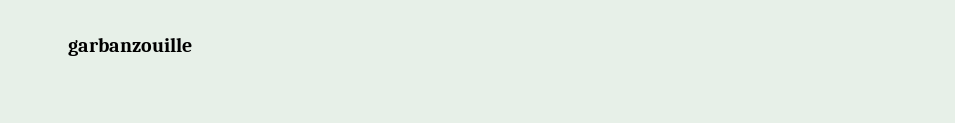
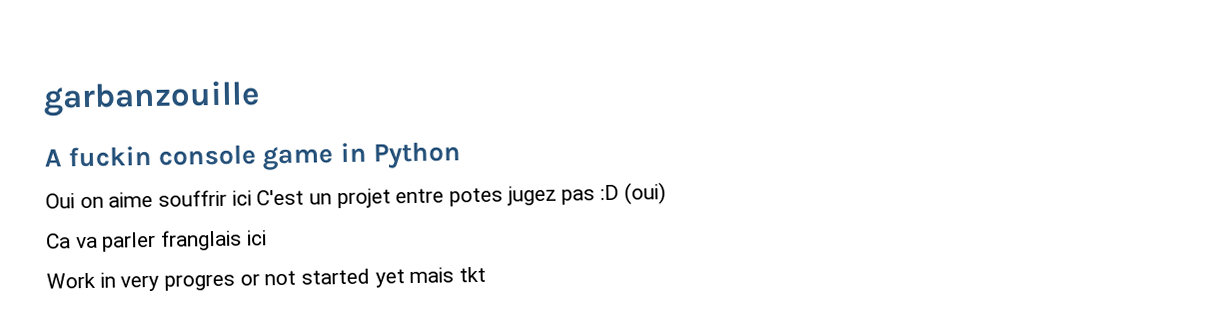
(192, 46) none -> [44,141,462,171] [45,182,666,209] [46,229,267,252] [46,266,487,292] // A fuckin console game in Python // Oui on aime souffrir ici C'est un projet entre potes jugez pas :D (oui) // Ca va parler franglais ici // Work in very progres or not started yet mais tkt

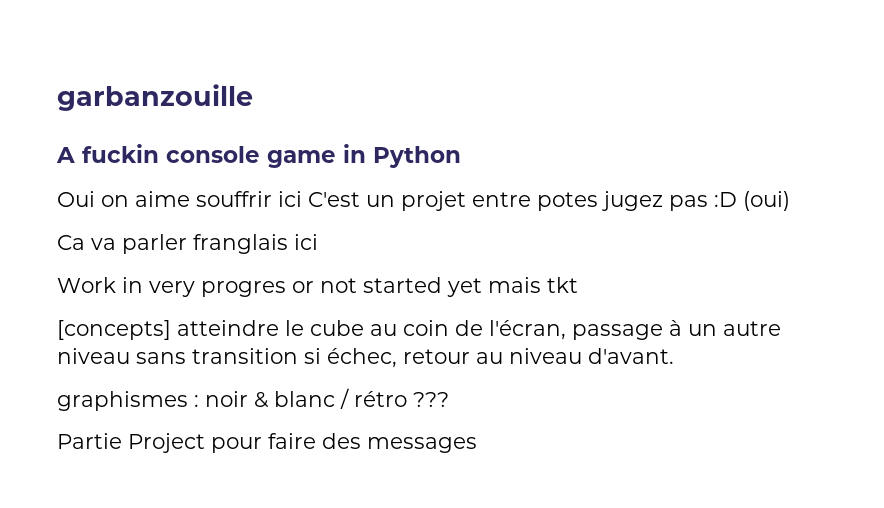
(487, 274) none -> [57,320,781,340] [57,348,674,368] [57,388,449,411] [57,433,477,453] // [concepts] atteindre le cube au coin de l'écran, passage à un autre niveau sans transition si échec, retour au niveau d'avant. // graphismes : noir & blanc / rétro ??? // Partie Project pour faire des messages

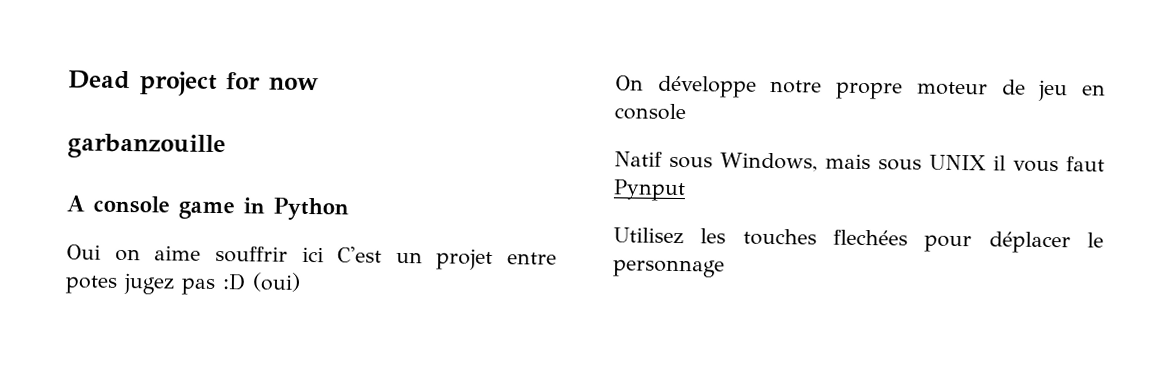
(57, 97) none -> [68,70,319,97] Dead project for now //
[82,144,159,163] fuckin -> (85, 203) none
[57,234,318,254] [57,277,578,297] [57,320,781,340] [57,348,674,368] [57,388,449,411] [57,433,477,453] Ca va parler franglais ici // Work in very progres or not started yet mais tkt // [concepts] atteindre le cube au coin de l'écran, passage à un autre niveau sans transition si échec, retour au niveau d'avant. // graphismes : noir & blanc / rétro ??? // Partie Project pour faire des messages -> [615,75,1106,102] [614,103,686,121] [614,151,1105,173] [613,179,686,202] [613,227,1104,254] [613,259,725,278] On développe notre propre moteur de jeu en console // Natif sous Windows, mais sous UNIX il vous faut Pynput // Utilisez les touches flechées pour déplacer le personnage

